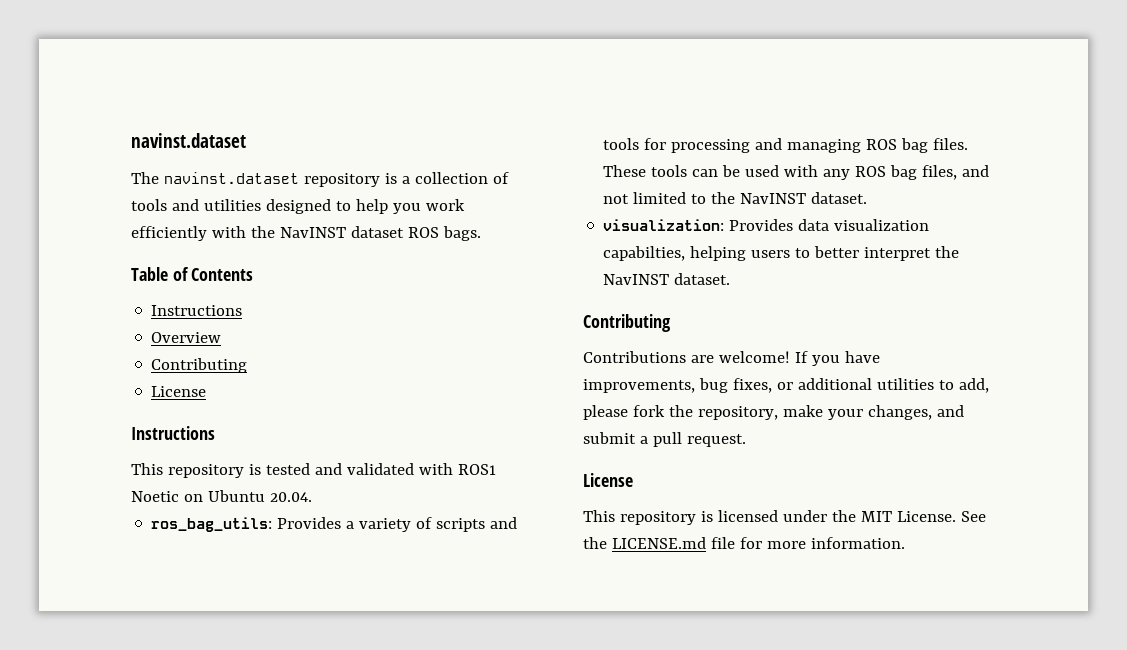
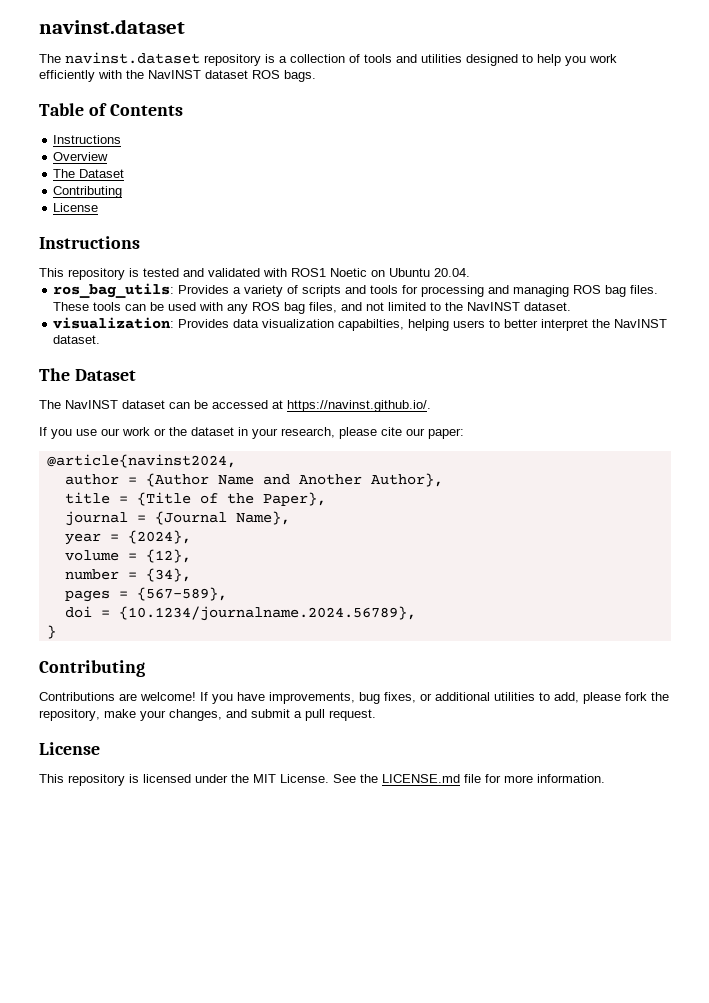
(222, 337) none -> [53,169,125,178] // The Dataset
(731, 279) none -> [39,368,136,381] [39,400,431,412] [39,427,464,439] [46,454,236,468] [64,473,443,487] [64,492,326,506] [64,511,290,526] [64,530,191,545] [64,549,191,563] [64,568,191,582] [64,587,227,602] [64,606,416,621] [46,625,56,639] // The Dataset // The NavINST dataset can be accessed at https://navinst.github.io/. // If you use our work or the dataset in your research, please cite our paper: // @article{navinst2024, // author = {Author Name and Another Author}, // title = {Title of the Paper}, // journal = {Journal Name}, // year = {2024}, // volume = {12}, // number = {34}, // pages = {567-589}, // doi = {10.1234/journalname.2024.56789}, // }

